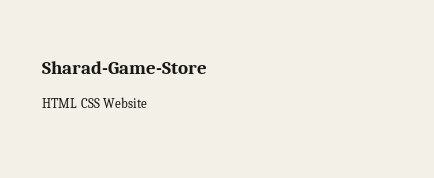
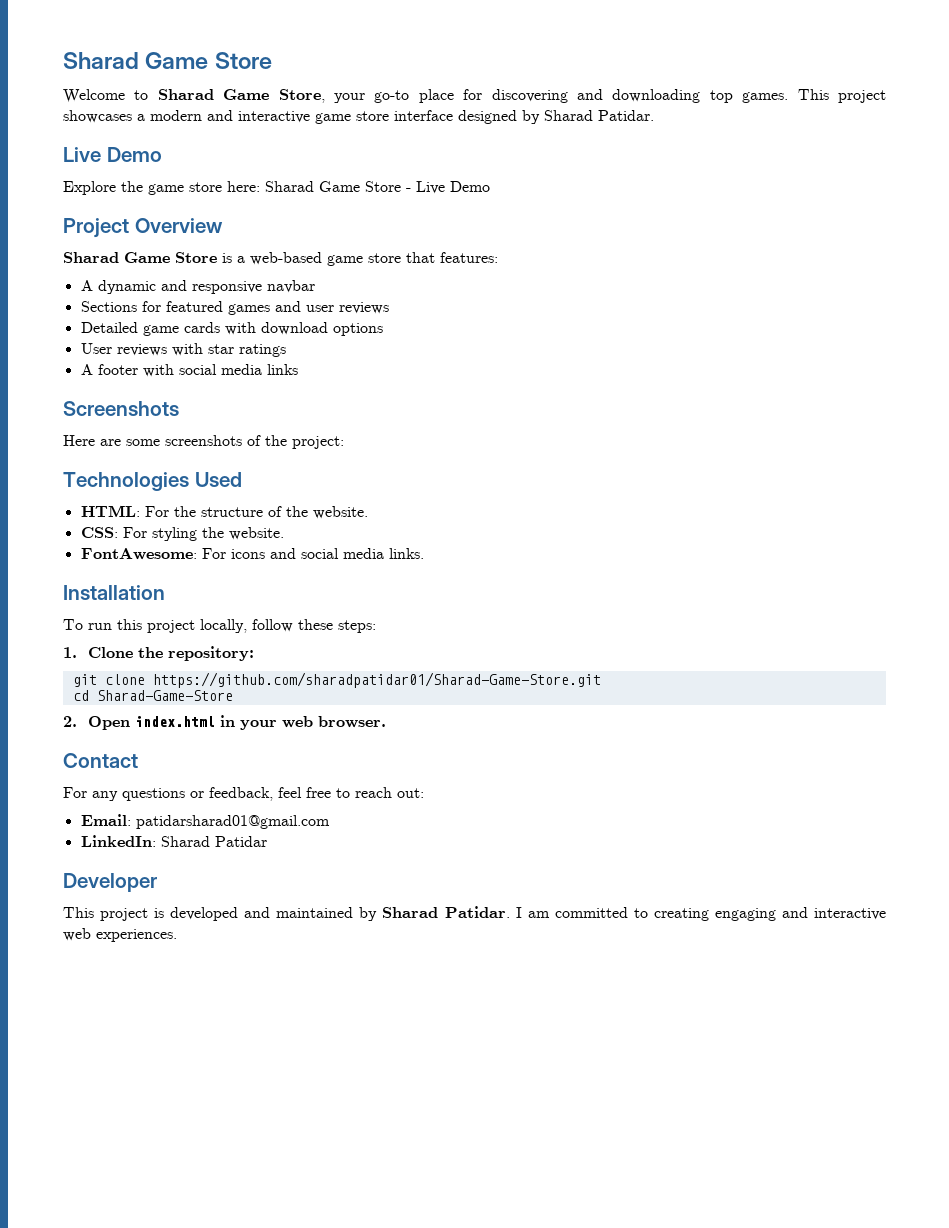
[42,61,207,74] [42,97,148,108] Sharad-Game-Store // HTML CSS Website -> [63,52,272,69] [63,89,886,103] [63,110,654,124] [63,147,162,162] [63,181,490,195] [63,218,223,238] [63,252,498,266] [80,280,315,294] [80,301,389,315] [80,322,383,336] [80,343,286,357] [80,364,298,377] [63,401,179,416] [63,435,344,449] [63,472,242,491] [80,505,368,519] [80,527,284,541] [80,548,424,560] [63,585,165,600] [63,619,376,633] [63,646,255,661] [72,672,601,688] [72,690,233,701] [63,715,387,730] [63,753,138,768] [63,787,424,801] [80,814,330,829] [80,835,267,847] [63,873,157,892] [63,906,886,921] [63,928,177,942] Sharad Game Store // Welcome to Sharad Game Store, your go-to place for discovering and downloading top games. This project showcases a modern and interactive game store interface designed by Sharad Patidar. // Live Demo // Explore the game store here: Sharad Game Store - Live Demo // Project Overview // Sharad Game Store is a web-based game store that features: // A dynamic and responsive navbar // Sections for featured games and user reviews // Detailed game cards with download options // User reviews with star ratings // A footer with social media links // Screenshots // Here are some screenshots of the project: // Technologies Used // HTML: For the structure of the website. // CSS: For styling the website. // FontAwesome: For icons and social media links. // Installation // To run this project locally, follow these steps: // 1. Clone the repository: // git clone https://github.com/sharadpatidar01/Sharad-Game-Store.git // cd Sharad-Game-Store // 2. Open index.html in your web browser. // Contact // For any questions or feedback, feel free to reach out: // Email: patidarsharad01@gmail.com // LinkedIn: Sharad Patidar // Developer // This project is developed and maintained by Sharad Patidar. I am committed to creating engaging and interactive web experiences.

